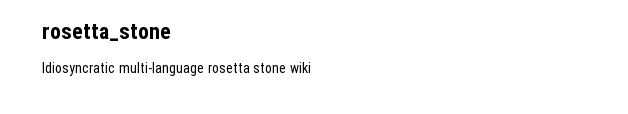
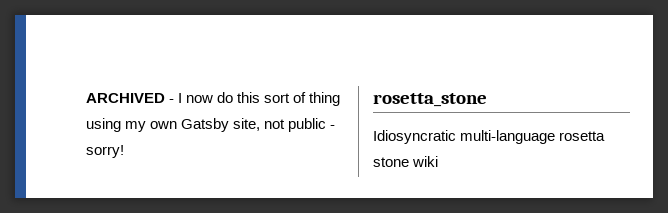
(42, 32) none -> [86,92,341,106] [86,118,336,132] [86,145,124,158] ARCHIVED - I now do this sort of thing using my own Gatsby site, not public - sorry! //

